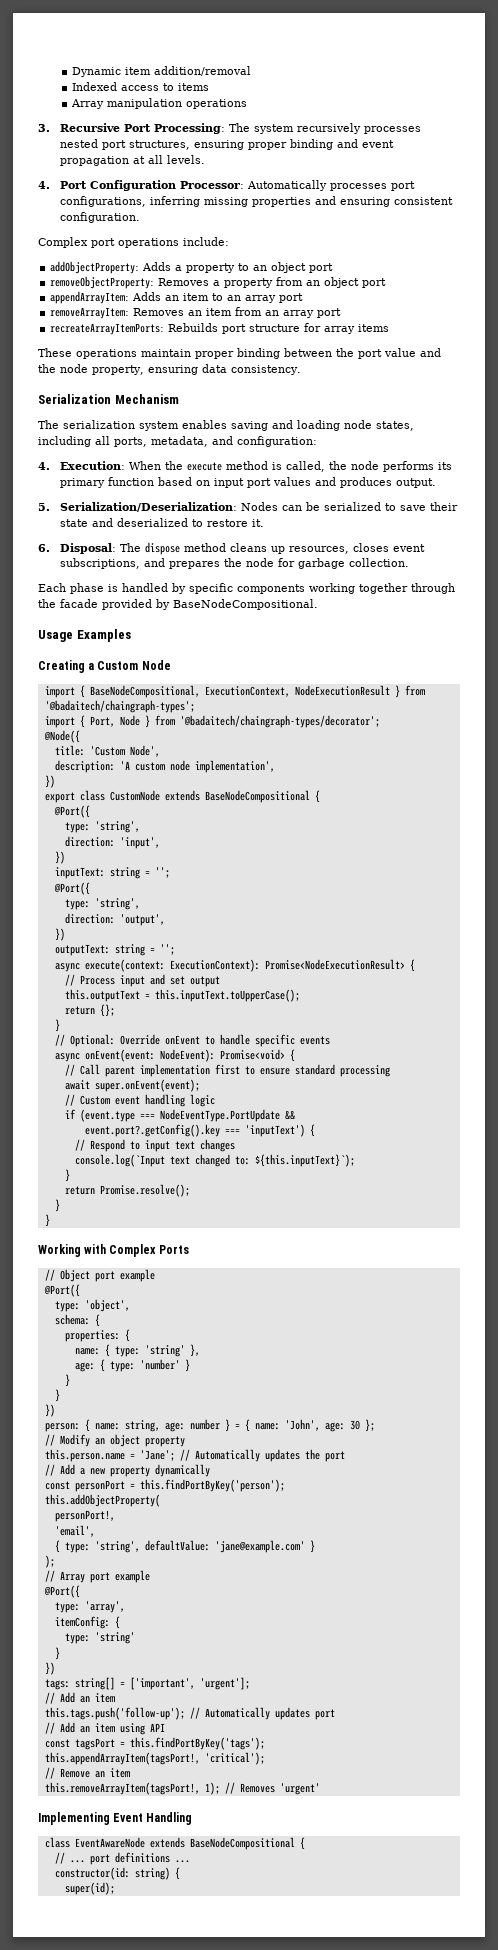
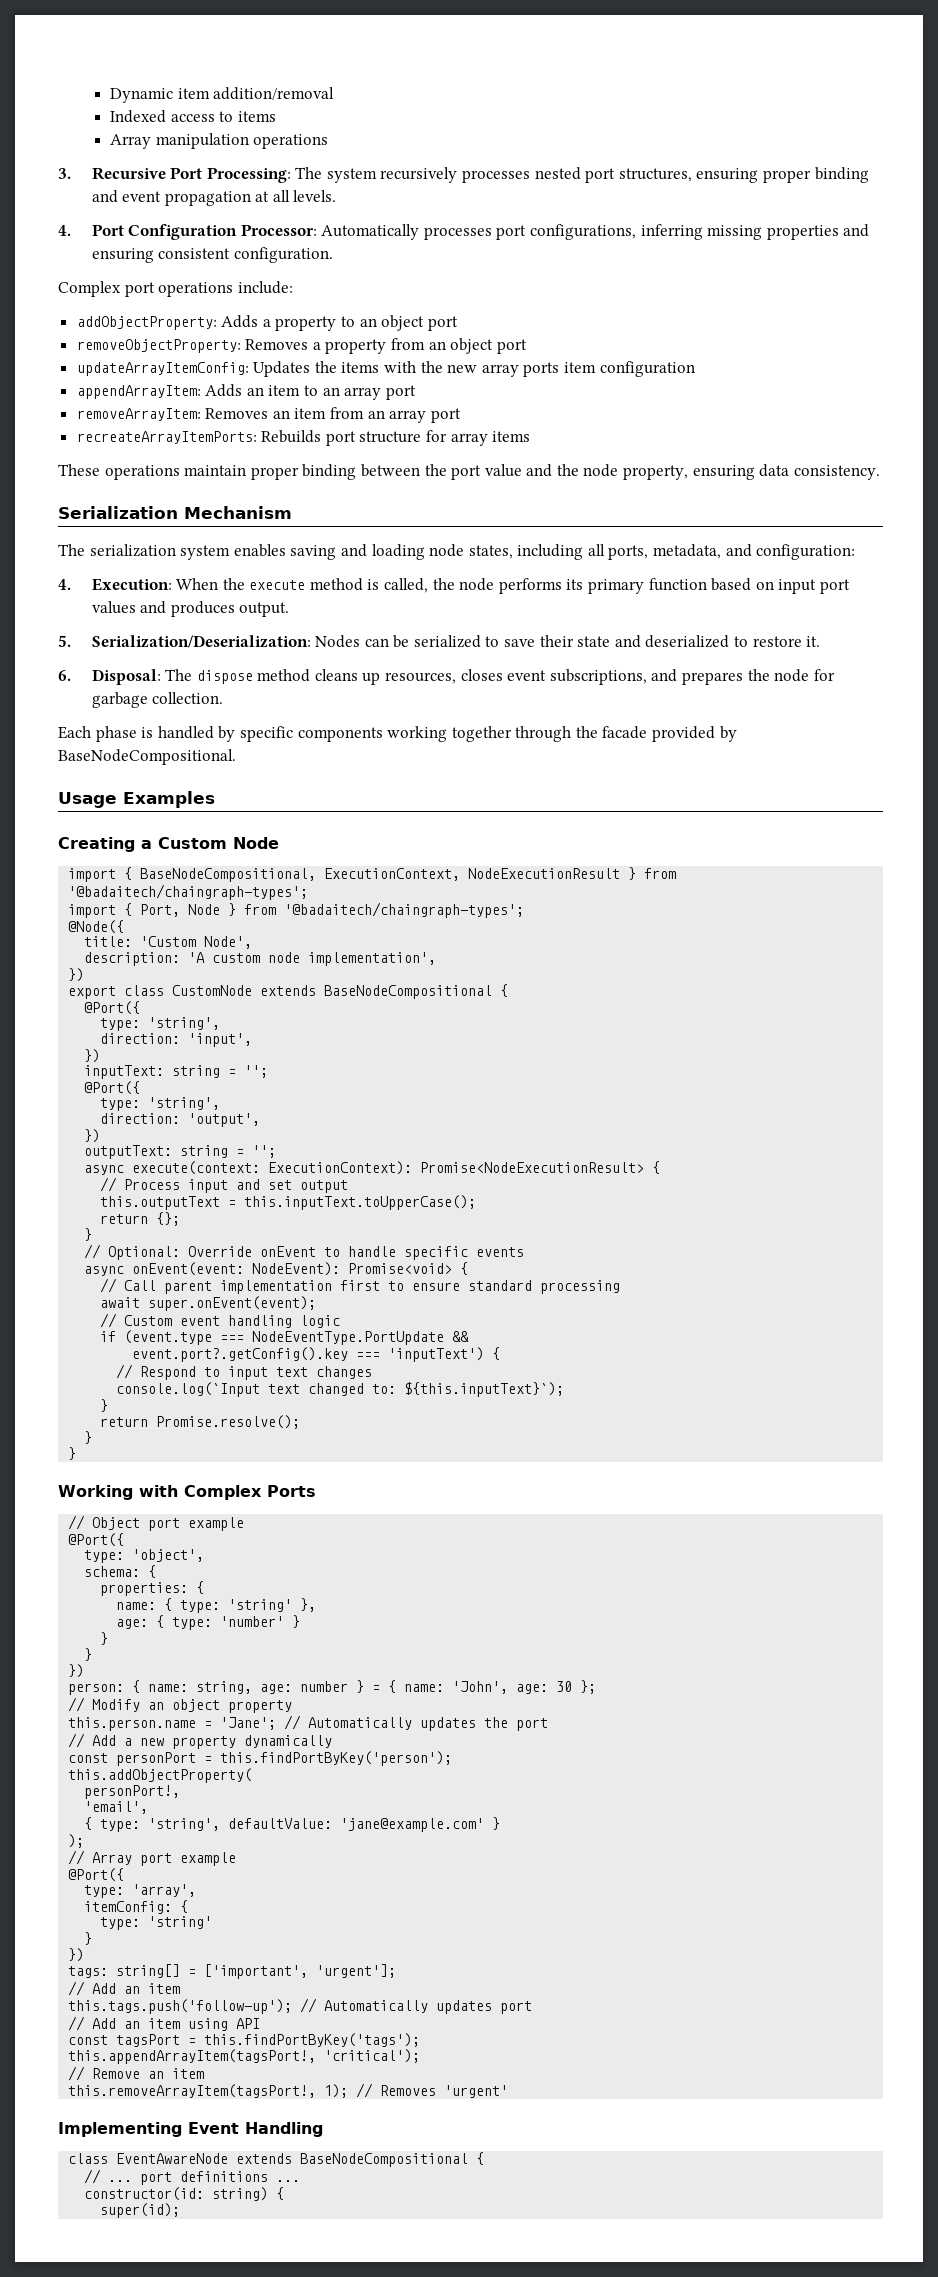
(387, 283) none -> [76,361,695,377] // updateArrayItemConfig: Updates the items with the new array ports item configuration
[179,715,380,728] '@badaitech/chaingraph-types/decorator'; -> [284,902,525,918] '@badaitech/chaingraph-types';

